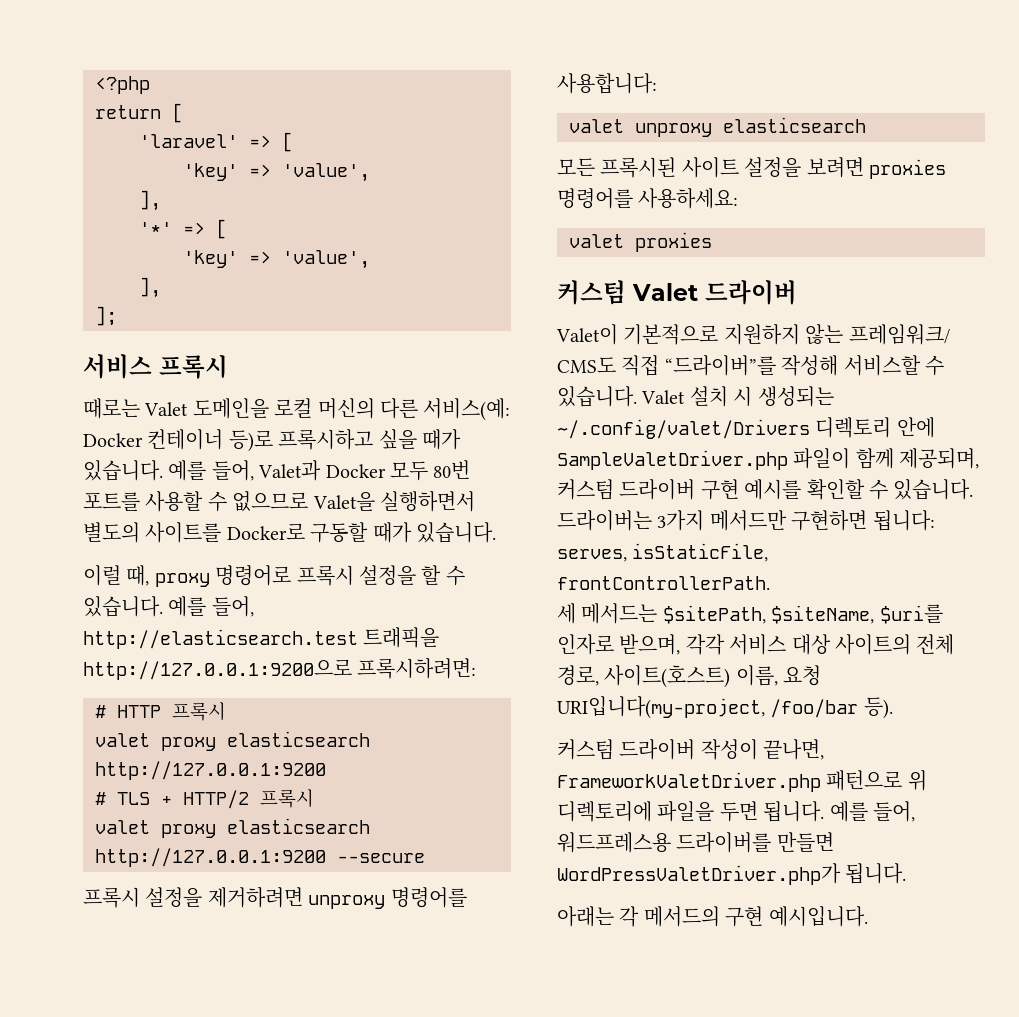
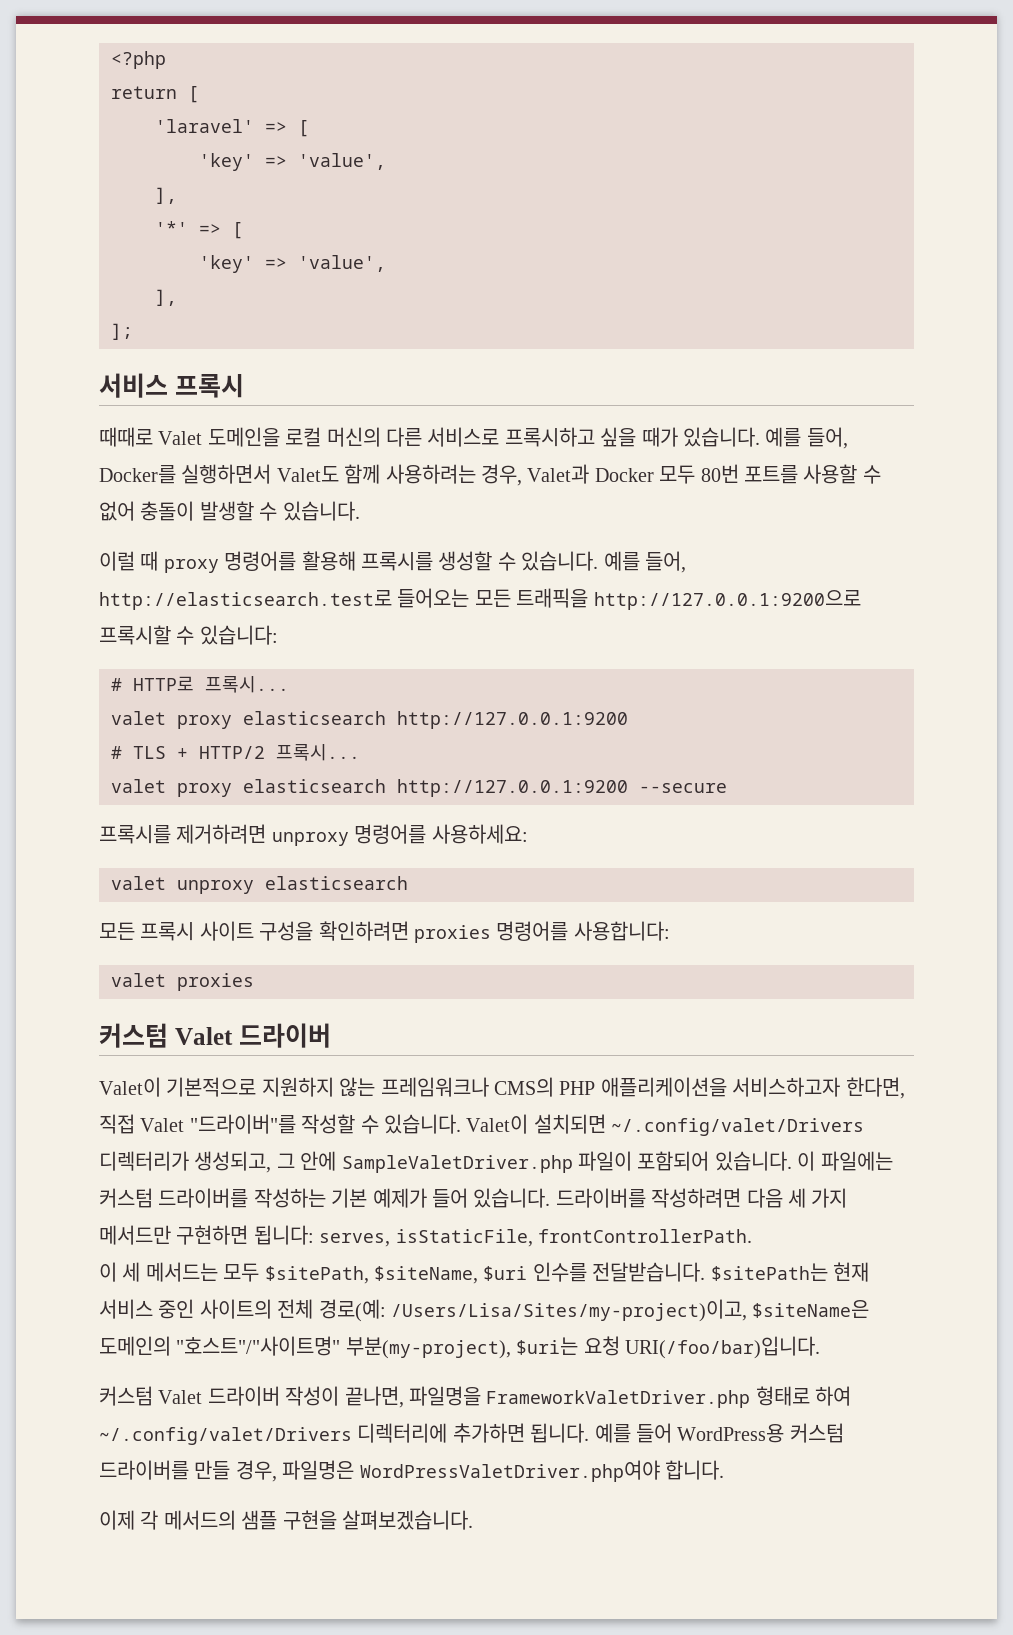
[83,398,140,419] 때로는 -> [99,427,153,447] 때때로
[423,398,511,421] [83,429,273,452] 서비스(예: Docker 컨테이너 등)로 -> [427,427,500,447] 서비스로
(254, 470) none -> [99,464,522,486] Docker를 실행하면서 Valet도 함께 사용하려는 경우,
[232,491,475,512] [83,522,496,543] [83,565,465,587] [83,596,254,617] [83,627,440,649] [83,658,477,680] [95,702,226,721] 없으므로 Valet을 실행하면서 별도의 사이트를 Docker로 구동할 때가 있습니다. // 이럴 때, proxy 명령어로 프록시 설정을 할 수 있습니다. 예를 들어, http://elasticsearch.test 트래픽을 http://127.0.0.1:9200으로 프록시하려면: // # HTTP 프록시 -> [99,501,360,521] [99,551,686,573] [99,588,861,610] [99,625,278,645] [111,676,289,693] 없어 충돌이 발생할 수 있습니다. // 이럴 때 proxy 명령어를 활용해 프록시를 생성할 수 있습니다. 예를 들어, http://elasticsearch.test로 들어오는 모든 트래픽을 http://127.0.0.1:9200으로 프록시할 수 있습니다: // # HTTP로 프록시...
[260,789,314,808] 프록시 -> [276,744,360,761] 프록시...
[83,887,203,908] 프록시 설정을 -> [99,825,171,844] 프록시를
[557,73,657,94] 사용합니다: -> [431,824,528,844] 사용하세요:
[600,157,864,178] 프록시된 사이트 설정을 보려면 -> [140,921,409,941] 프록시 사이트 구성을 확인하려면
[638,188,739,209] 사용하세요: -> [573,921,670,941] 사용합니다:
[848,324,950,345] [557,355,944,376] [557,386,834,407] [557,417,935,439] [557,448,980,470] [557,479,974,500] [557,510,705,531] 프레임워크/ CMS도 직접 “드라이버”를 작성해 서비스할 수 있습니다. Valet 설치 시 생성되는 ~/.config/valet/Drivers 디렉토리 안에 SampleValetDriver.php 파일이 함께 제공되며, 커스텀 드라이버 구현 예시를 확인할 수 있습니다. 드라이버는 3가지 -> [380,1077,905,1099] [99,1114,865,1136] [99,1151,893,1173] [99,1188,848,1208] 프레임워크나 CMS의 PHP 애플리케이션을 서비스하고자 한다면, 직접 Valet "드라이버"를 작성할 수 있습니다. Valet이 설치되면 ~/.config/valet/Drivers 디렉터리가 생성되고, 그 안에 SampleValetDriver.php 파일이 포함되어 있습니다. 이 파일에는 커스텀 드라이버를 작성하는 기본 예제가 들어 있습니다. 드라이버를 작성하려면 다음 세 가지
(770, 583) none -> [99,1262,117,1282] 이
(658, 613) none -> [223,1263,260,1282] 모두
[879,604,943,624] [557,634,955,655] [557,665,822,688] [557,696,893,719] [557,739,614,760] $uri를 인자로 받으며, 각각 서비스 대상 사이트의 전체 경로, 사이트(호스트) 이름, 요청 URI입니다(my-project, /foo/bar 등). // 커스텀 -> [483,1262,869,1282] [99,1299,870,1322] [99,1336,820,1359] [99,1386,203,1406] $uri 인수를 전달받습니다. $sitePath는 현재 서비스 중인 사이트의 전체 경로(예: /Users/Lisa/Sites/my-project)이고, $siteName은 도메인의 "호스트"/"사이트명" 부분(my-project), $uri는 요청 URI(/foo/bar)입니다. // 커스텀 Valet
[557,770,927,792] [557,801,915,822] [557,832,834,853] [557,863,907,885] [557,906,868,927] FrameworkValetDriver.php 패턴으로 위 디렉토리에 파일을 두면 됩니다. 예를 들어, 워드프레스용 드라이버를 만들면 WordPressValetDriver.php가 됩니다. // 아래는 각 메서드의 구현 예시입니다. -> [409,1386,852,1408] [99,1423,844,1445] [99,1460,724,1482] [99,1510,473,1530] 파일명을 FrameworkValetDriver.php 형태로 하여 ~/.config/valet/Drivers 디렉터리에 추가하면 됩니다. 예를 들어 WordPress용 커스텀 드라이버를 만들 경우, 파일명은 WordPressValetDriver.php여야 합니다. // 이제 각 메서드의 샘플 구현을 살펴보겠습니다.

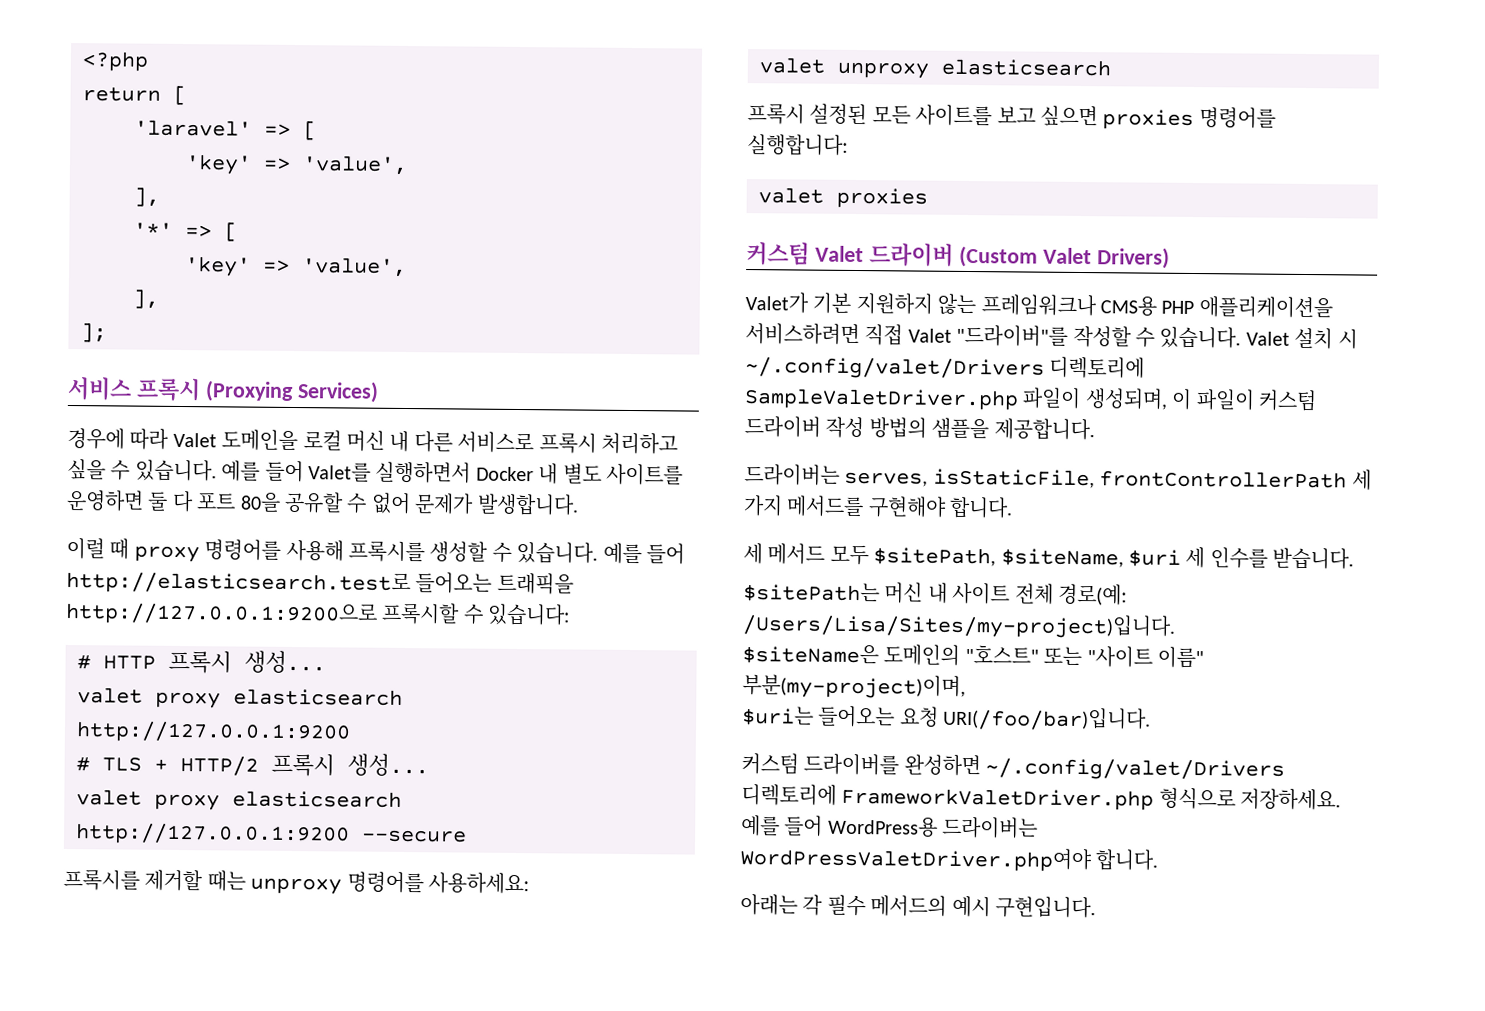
[99,427,848,449] [99,464,881,486] [99,501,360,521] // 때때로 Valet 도메인을 로컬 머신의 다른 서비스로 프록시하고 싶을 때가 있습니다. 예를 들어, Docker를 실행하면서 Valet도 함께 사용하려는 경우, Valet과 Docker 모두 80번 포트를 사용할 수 없어 충돌이 발생할 수 있습니다. -> [204,380,379,403] [67,427,678,455] [67,458,683,486] [66,489,579,516] (Proxying Services) // 경우에 따라 Valet 도메인을 로컬 머신 내 다른 서비스로 프록시 처리하고 싶을 수 있습니다. 예를 들어 Valet를 실행하면서 Docker 내 별도 사이트를 운영하면 둘 다 포트 80을 공유할 수 없어 문제가 발생합니다.
[301,551,356,571] 활용해 -> [285,539,344,562] 사용해
[644,551,686,573] 들어, -> [645,543,685,565] 들어
[474,589,511,607] 모든 -> (493, 583) none
[133,676,289,693] HTTP로 프록시... -> [103,649,326,674] HTTP 프록시 생성...
[276,744,360,761] 프록시... -> [271,752,429,777] 프록시 생성...
[176,824,267,844] 제거하려면 -> [144,869,246,892] 제거할 때는
[99,921,409,941] 모든 프록시 사이트 구성을 확인하려면 -> [747,103,1098,127] 프록시 설정된 모든 사이트를 보고 싶으면
[573,921,670,941] 사용합니다: -> [747,134,848,156] 실행합니다:
[99,1077,257,1097] // Valet이 기본적으로 -> [958,245,1170,269] [745,292,852,314] (Custom Valet Drivers) // Valet가 기본
[494,1077,554,1097] CMS의 -> [1100,296,1157,317] CMS용
[732,1077,905,1099] 서비스하고자 한다면, -> [745,323,860,346] 서비스하려면
[466,1114,865,1136] [99,1151,893,1173] [99,1188,848,1208] [99,1225,752,1247] [99,1262,869,1284] [99,1299,272,1319] Valet이 설치되면 ~/.config/valet/Drivers 디렉터리가 생성되고, 그 안에 SampleValetDriver.php 파일이 포함되어 있습니다. 이 파일에는 커스텀 드라이버를 작성하는 기본 예제가 들어 있습니다. 드라이버를 작성하려면 다음 세 가지 메서드만 구현하면 됩니다: serves, isStaticFile, frontControllerPath. // 이 세 메서드는 모두 $sitePath, $siteName, $uri 인수를 전달받습니다. $sitePath는 현재 서비스 중인 사이트의 -> [1245,327,1358,350] [745,356,1146,380] [744,387,1317,412] [744,416,1095,441] [744,464,1372,491] [743,495,1014,519] [743,543,1355,570] [743,582,1011,605] Valet 설치 시 ~/.config/valet/Drivers 디렉토리에 SampleValetDriver.php 파일이 생성되며, 이 파일이 커스텀 드라이버 작성 방법의 샘플을 제공합니다. // 드라이버는 serves, isStaticFile, frontControllerPath 세 가지 메서드를 구현해야 합니다. // 세 메서드 모두 $sitePath, $siteName, $uri 세 인수를 받습니다. // $sitePath는 머신 내 사이트
[391,1299,747,1322] /Users/Lisa/Sites/my-project)이고, -> [742,612,1176,639] /Users/Lisa/Sites/my-project)입니다. //
[176,1336,820,1359] [99,1386,852,1408] [99,1423,844,1445] [99,1460,724,1482] [99,1510,473,1530] "호스트"/"사이트명" 부분(my-project), $uri는 요청 URI(/foo/bar)입니다. // 커스텀 Valet 드라이버 작성이 끝나면, 파일명을 FrameworkValetDriver.php 형태로 하여 ~/.config/valet/Drivers 디렉터리에 추가하면 됩니다. 예를 들어 WordPress용 커스텀 드라이버를 만들 경우, 파일명은 WordPressValetDriver.php여야 합니다. // 이제 각 메서드의 샘플 구현을 살펴보겠습니다. -> [964,644,1204,669] [742,674,966,699] [742,705,1152,731] [741,753,1286,781] [741,784,1342,811] [741,815,1039,839] [740,845,1159,873] [740,893,1096,919] "호스트" 또는 "사이트 이름" 부분(my-project)이며, // $uri는 들어오는 요청 URI(/foo/bar)입니다. // 커스텀 드라이버를 완성하면 ~/.config/valet/Drivers 디렉토리에 FrameworkValetDriver.php 형식으로 저장하세요. 예를 들어 WordPress용 드라이버는 WordPressValetDriver.php여야 합니다. // 아래는 각 필수 메서드의 예시 구현입니다.

